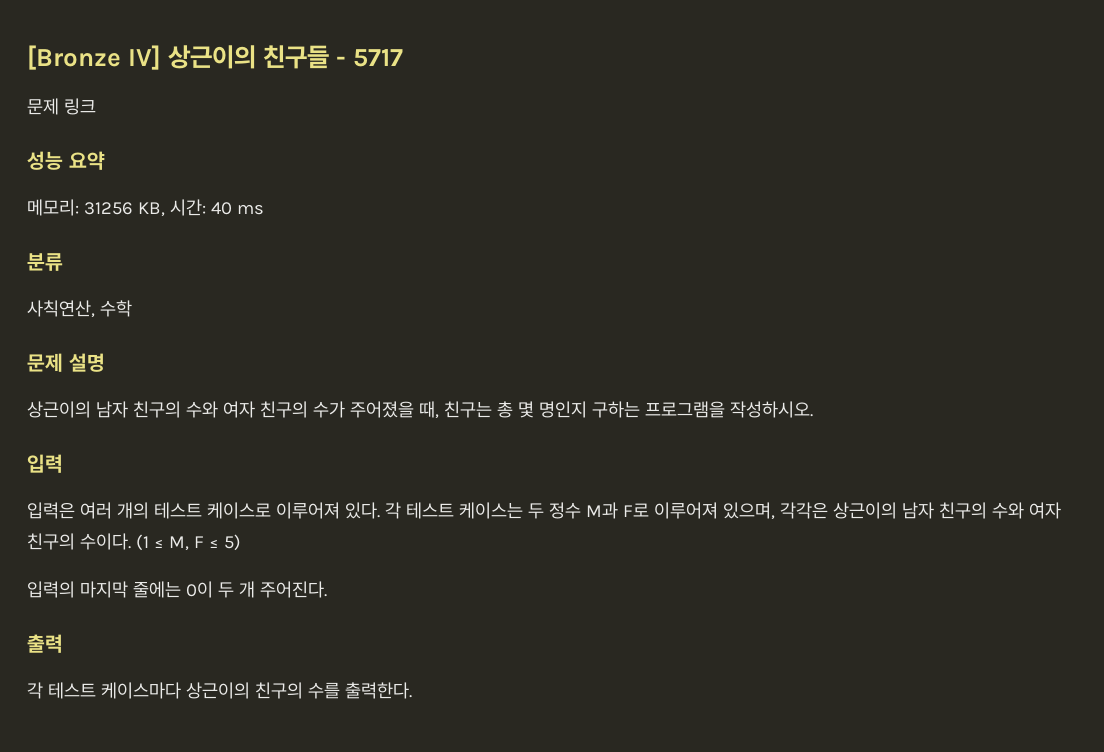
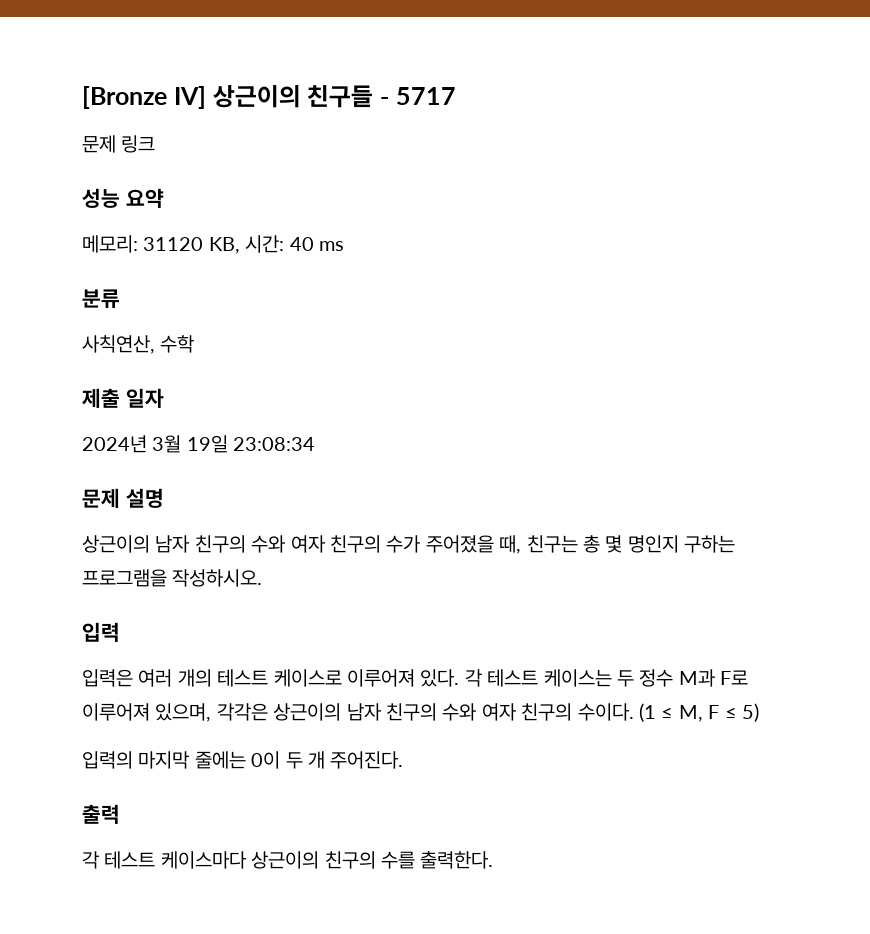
[83,202,133,215] 31256 -> [143,237,204,251] 31120
(132, 308) none -> [82,388,164,408] [82,435,316,453] // 제출 일자 // 2024년 3월 19일 23:08:34

